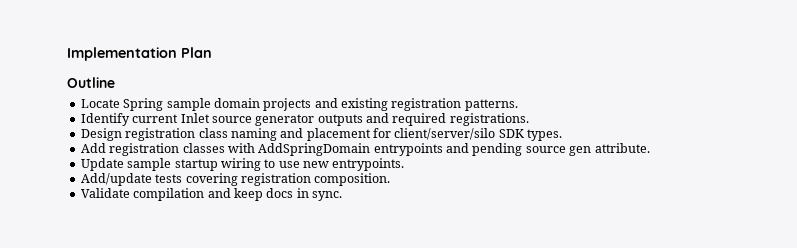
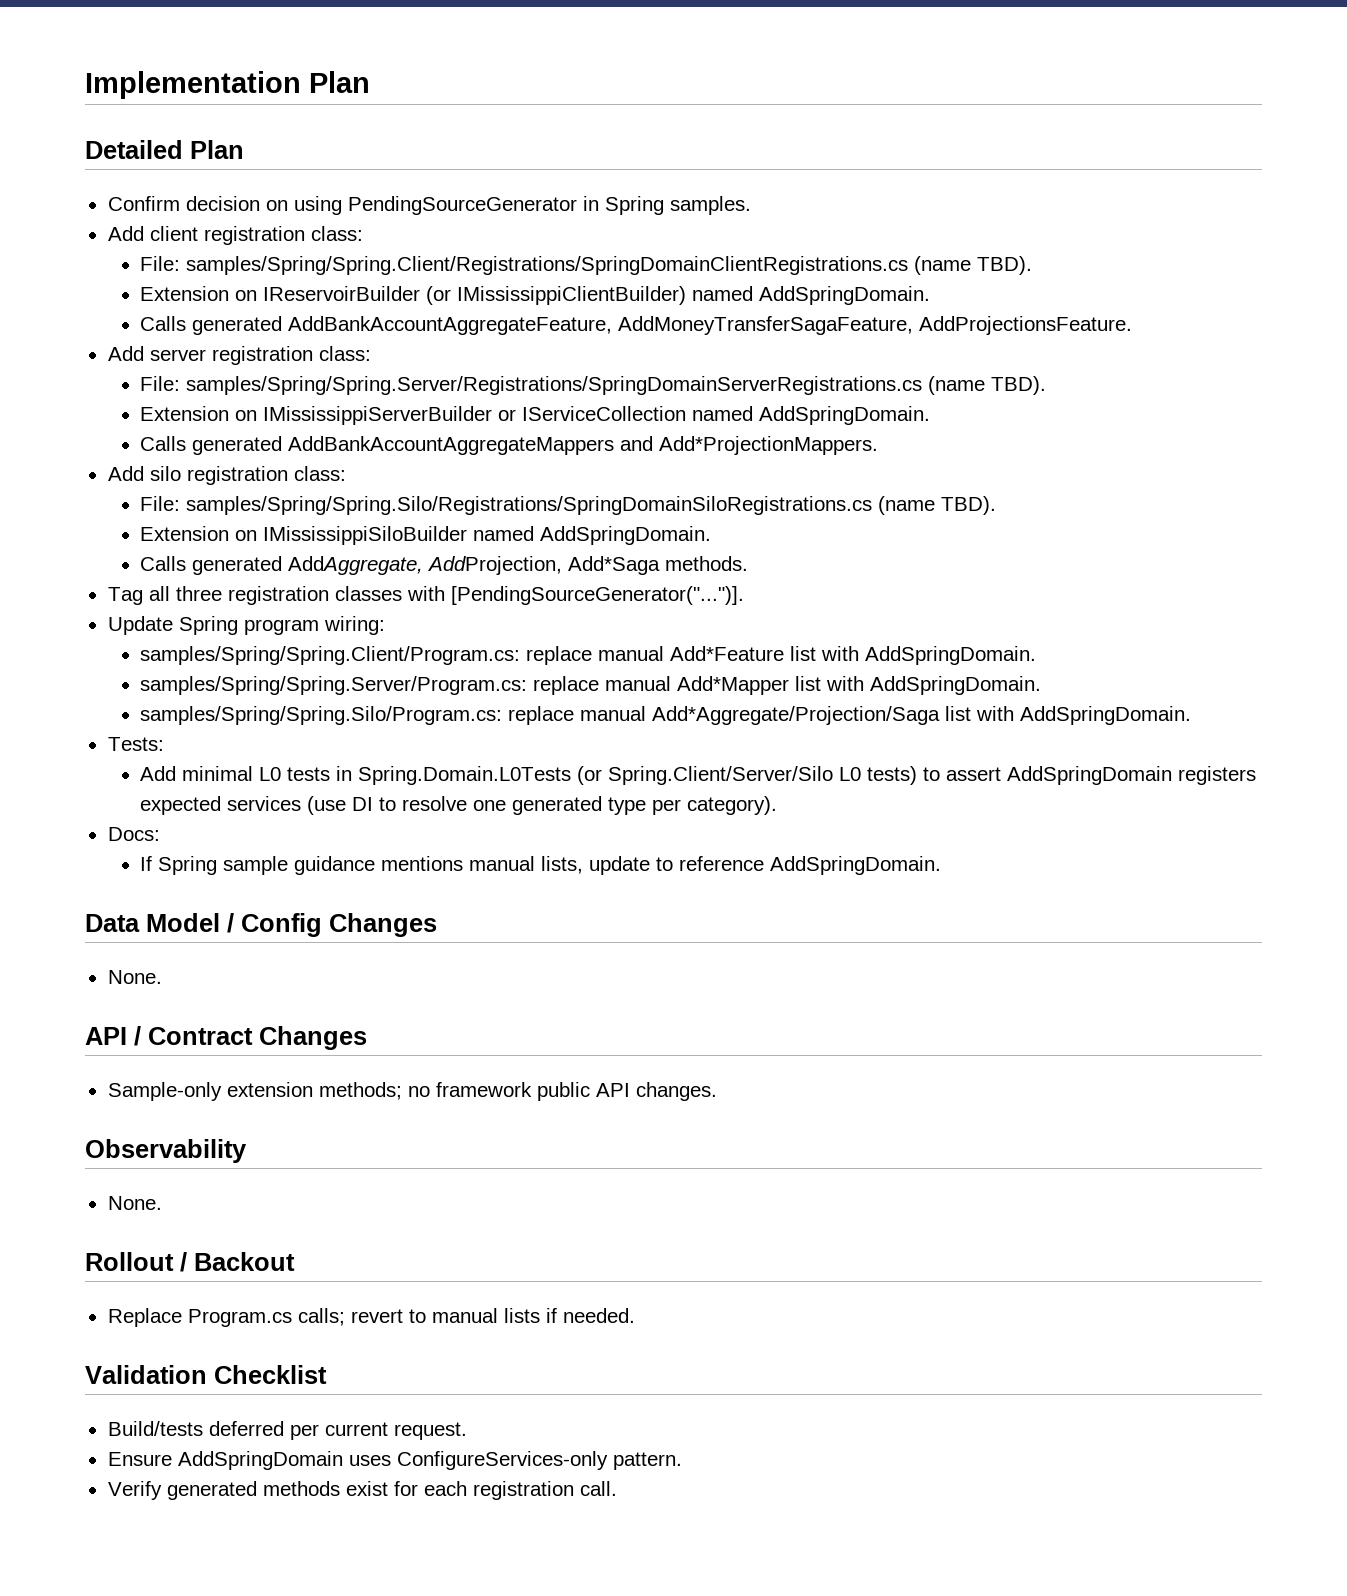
[67,77,115,88] [80,98,518,111] [80,113,529,126] [80,128,563,141] [80,143,650,156] [80,158,405,171] [80,173,391,186] [80,188,342,201] Outline // Locate Spring sample domain projects and existing registration patterns. // Identify current Inlet source generator outputs and required registrations. // Design registration class naming and placement for client/server/silo SDK types. // Add registration classes with AddSpringDomain entrypoints and pending source gen attribute. // Update sample startup wiring to use new entrypoints. // Add/update tests covering registration composition. // Validate compilation and keep docs in sync. -> [85,140,244,159] [107,196,751,215] [107,226,363,245] [140,256,1033,275] [140,286,931,305] [140,316,1133,335] [107,346,371,365] [140,376,1047,395] [140,406,931,425] [140,436,879,455] [107,466,346,485] [140,496,997,515] [140,526,712,545] [140,556,749,575] [107,586,744,605] [107,616,385,635] [140,646,1037,665] [140,676,1042,695] [140,706,1192,725] [107,737,164,751] [140,766,1257,785] [140,796,778,815] [107,827,160,841] [140,856,942,875] [85,913,437,937] [107,970,162,984] [85,1026,367,1050] [107,1082,717,1101] [85,1139,247,1163] [107,1196,162,1210] [85,1252,295,1272] [107,1308,635,1327] [85,1365,327,1384] [107,1421,467,1440] [107,1451,682,1470] [107,1481,617,1500] Detailed Plan // Confirm decision on using PendingSourceGenerator in Spring samples. // Add client registration class: // File: samples/Spring/Spring.Client/Registrations/SpringDomainClientRegistrations.cs (name TBD). // Extension on IReservoirBuilder (or IMississippiClientBuilder) named AddSpringDomain. // Calls generated AddBankAccountAggregateFeature, AddMoneyTransferSagaFeature, AddProjectionsFeature. // Add server registration class: // File: samples/Spring/Spring.Server/Registrations/SpringDomainServerRegistrations.cs (name TBD). // Extension on IMississippiServerBuilder or IServiceCollection named AddSpringDomain. // Calls generated AddBankAccountAggregateMappers and Add*ProjectionMappers. // Add silo registration class: // File: samples/Spring/Spring.Silo/Registrations/SpringDomainSiloRegistrations.cs (name TBD). // Extension on IMississippiSiloBuilder named AddSpringDomain. // Calls generated AddAggregate, AddProjection, Add*Saga methods. // Tag all three registration classes with [PendingSourceGenerator("...")]. // Update Spring program wiring: // samples/Spring/Spring.Client/Program.cs: replace manual Add*Feature list with AddSpringDomain. // samples/Spring/Spring.Server/Program.cs: replace manual Add*Mapper list with AddSpringDomain. // samples/Spring/Spring.Silo/Program.cs: replace manual Add*Aggregate/Projection/Saga list with AddSpringDomain. // Tests: // Add minimal L0 tests in Spring.Domain.L0Tests (or Spring.Client/Server/Silo L0 tests) to assert AddSpringDomain registers expected services (use DI to resolve one generated type per category). // Docs: // If Spring sample guidance mentions manual lists, update to reference AddSpringDomain. // Data Model / Config Changes // None. // API / Contract Changes // Sample-only extension methods; no framework public API changes. // Observability // None. // Rollout / Backout // Replace Program.cs calls; revert to manual lists if needed. // Validation Checklist // Build/tests deferred per current request. // Ensure AddSpringDomain uses ConfigureServices-only pattern. // Verify generated methods exist for each registration call.

